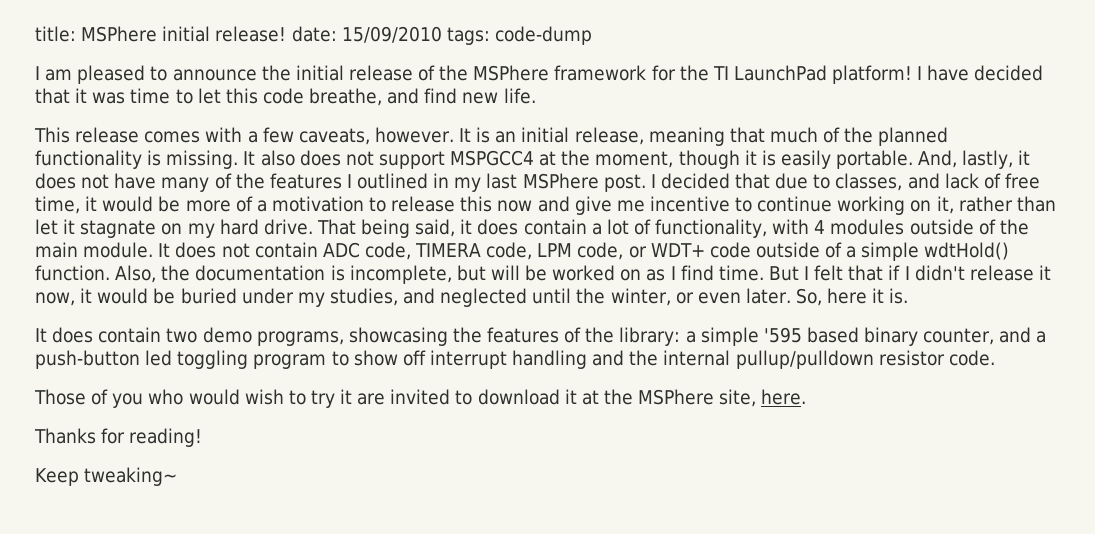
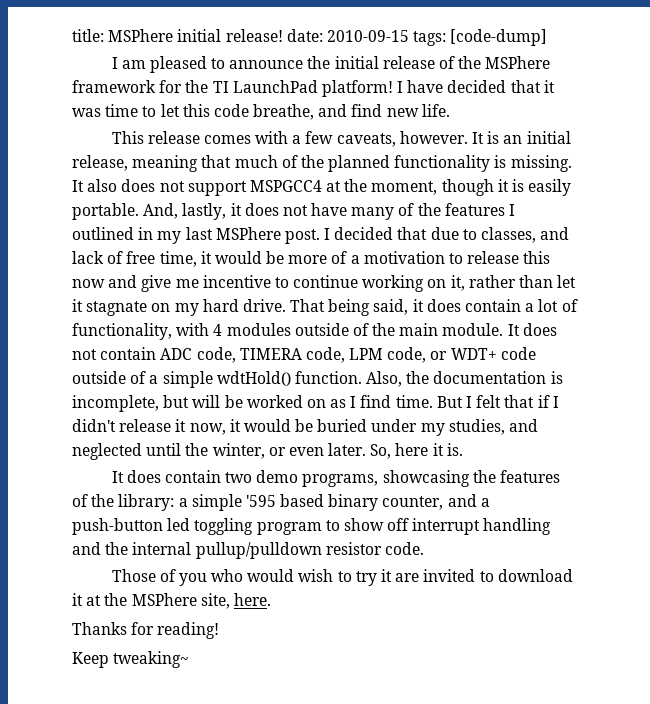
[341,26,592,45] 15/09/2010 tags: code-dump -> [326,29,548,46] 2010-09-15 tags: [code-dump]

